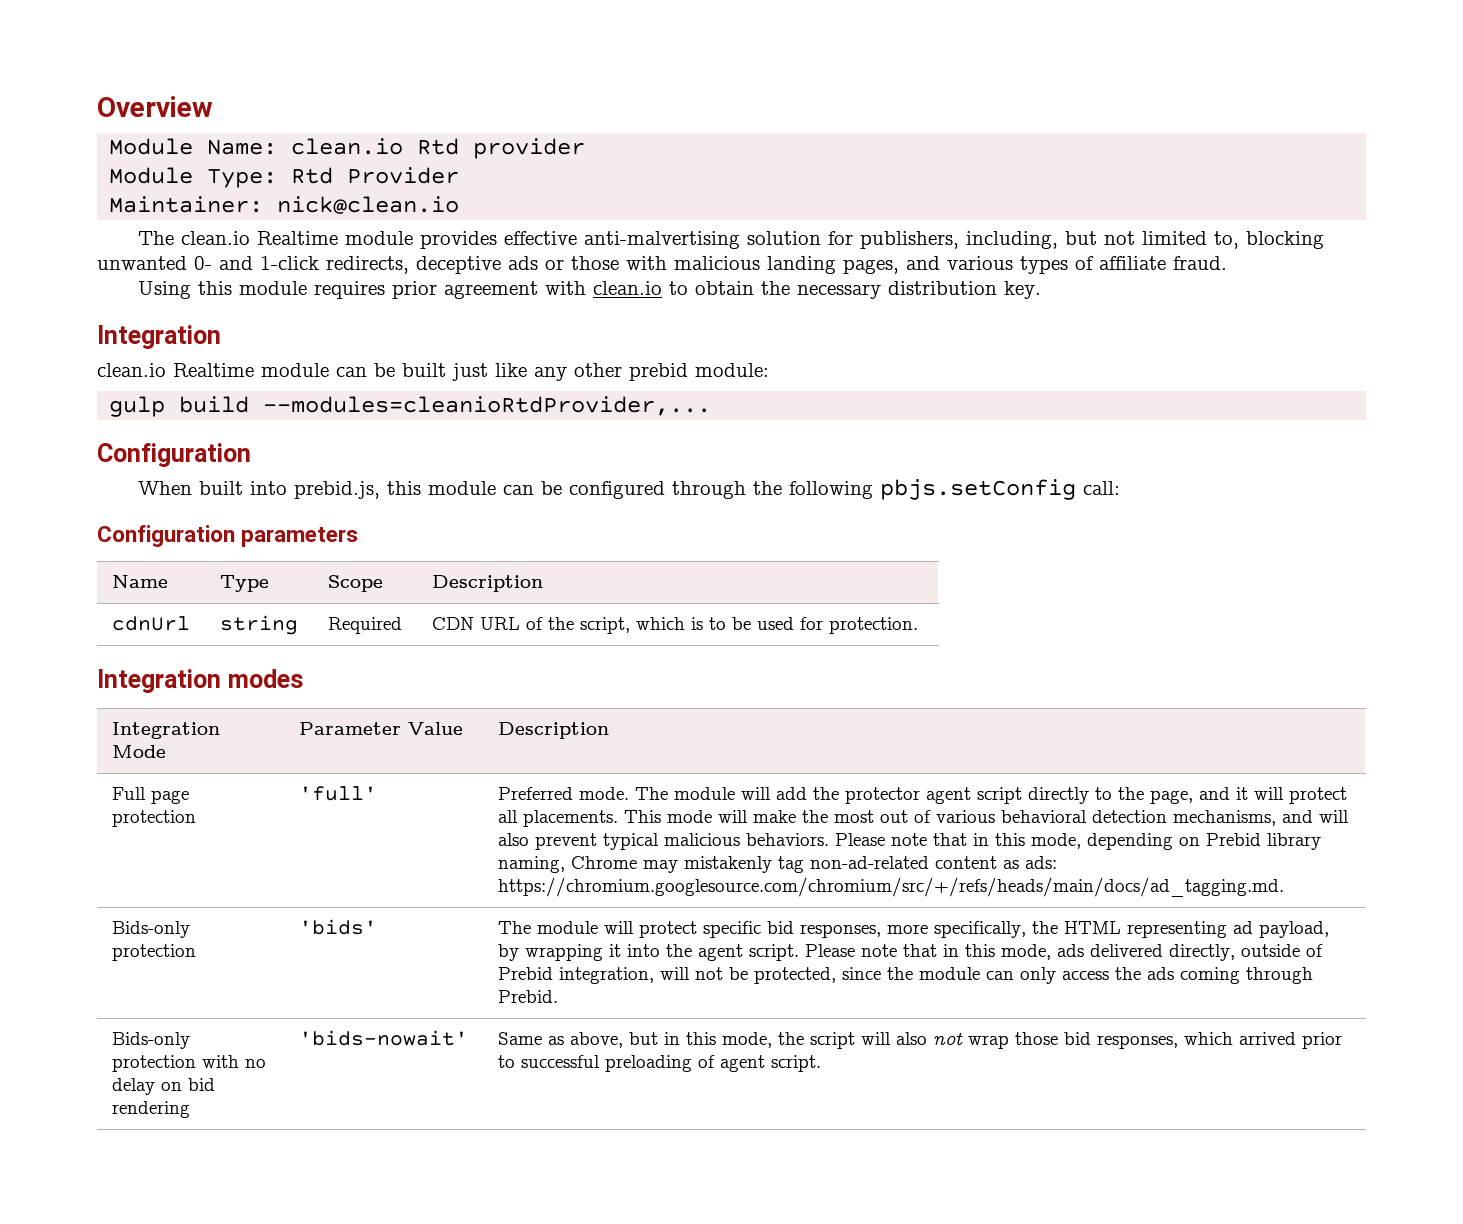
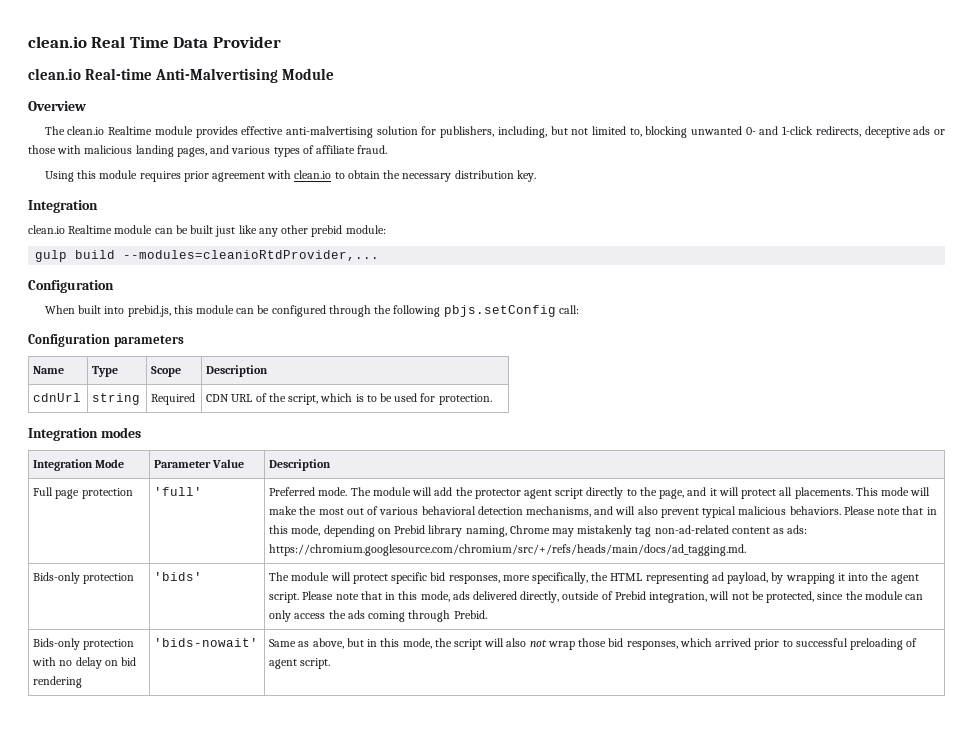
[97,96,213,117] [109,138,586,159] [109,167,460,188] [109,196,460,214] Overview // Module Name: clean.io Rtd provider // Module Type: Rtd Provider // Maintainer: nick@clean.io -> [28,36,281,48] [28,68,335,83] [28,101,86,111] clean.io Real Time Data Provider // clean.io Real-time Anti-Malvertising Module // Overview

